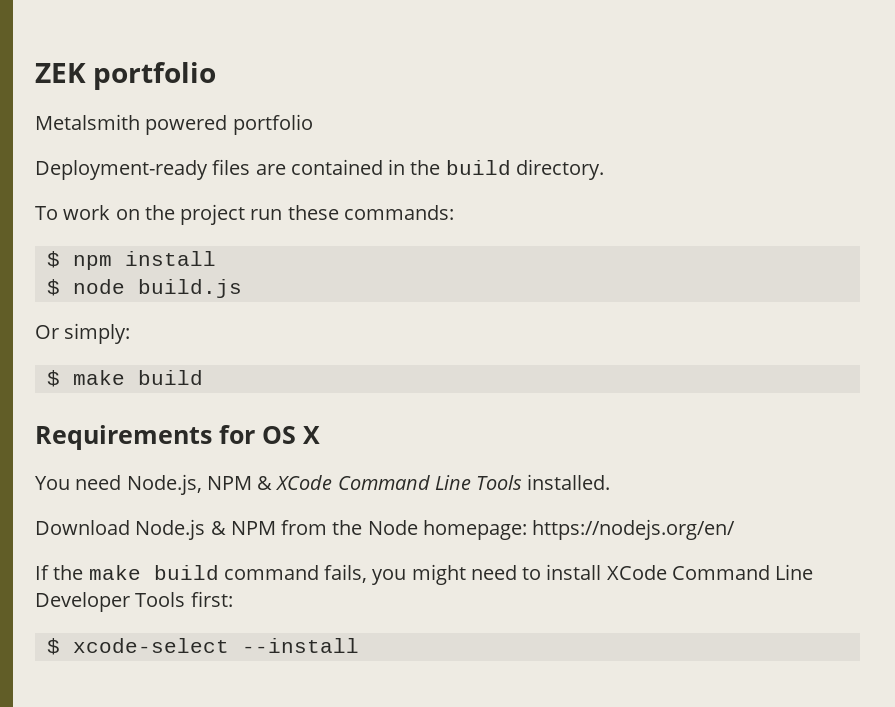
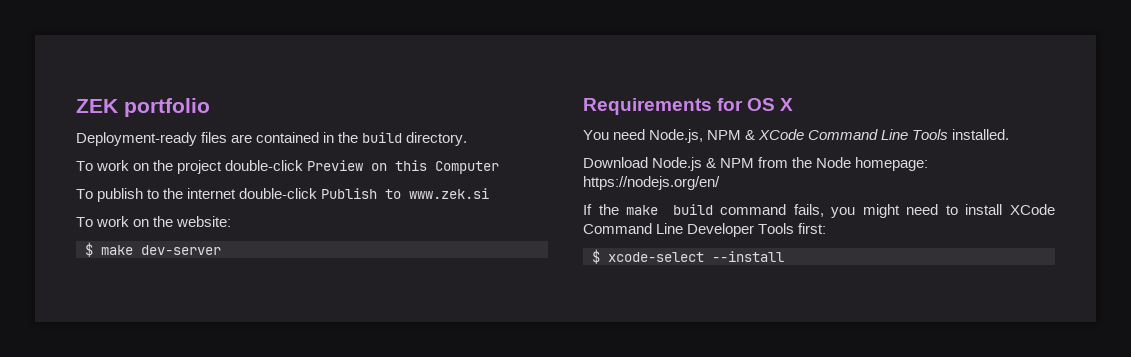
[35,114,313,135] // Metalsmith powered portfolio -> (210, 107) none
[250,205,454,220] [46,251,216,270] [46,279,242,298] [35,323,131,344] run these commands: // $ npm install // $ node build.js // Or simply: -> [225,160,500,174] [76,188,490,202] [76,216,232,227] double-click Preview on this Computer // To publish to the internet double-click Publish to www.zek.si // To work on the website:
[137,370,203,385] build -> [141,245,221,255] dev-server

